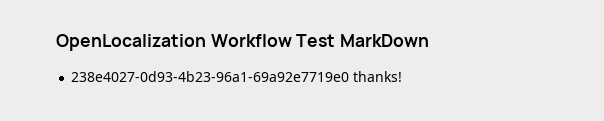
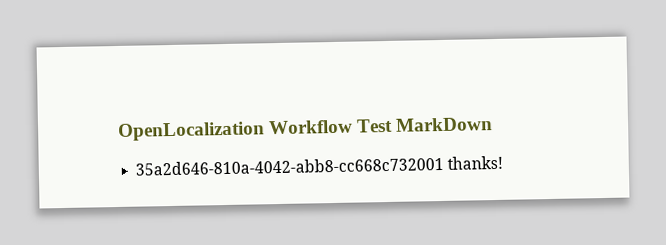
[71,71,350,82] 238e4027-0d93-4b23-96a1-69a92e7719e0 -> [135,156,445,176] 35a2d646-810a-4042-abb8-cc668c732001

